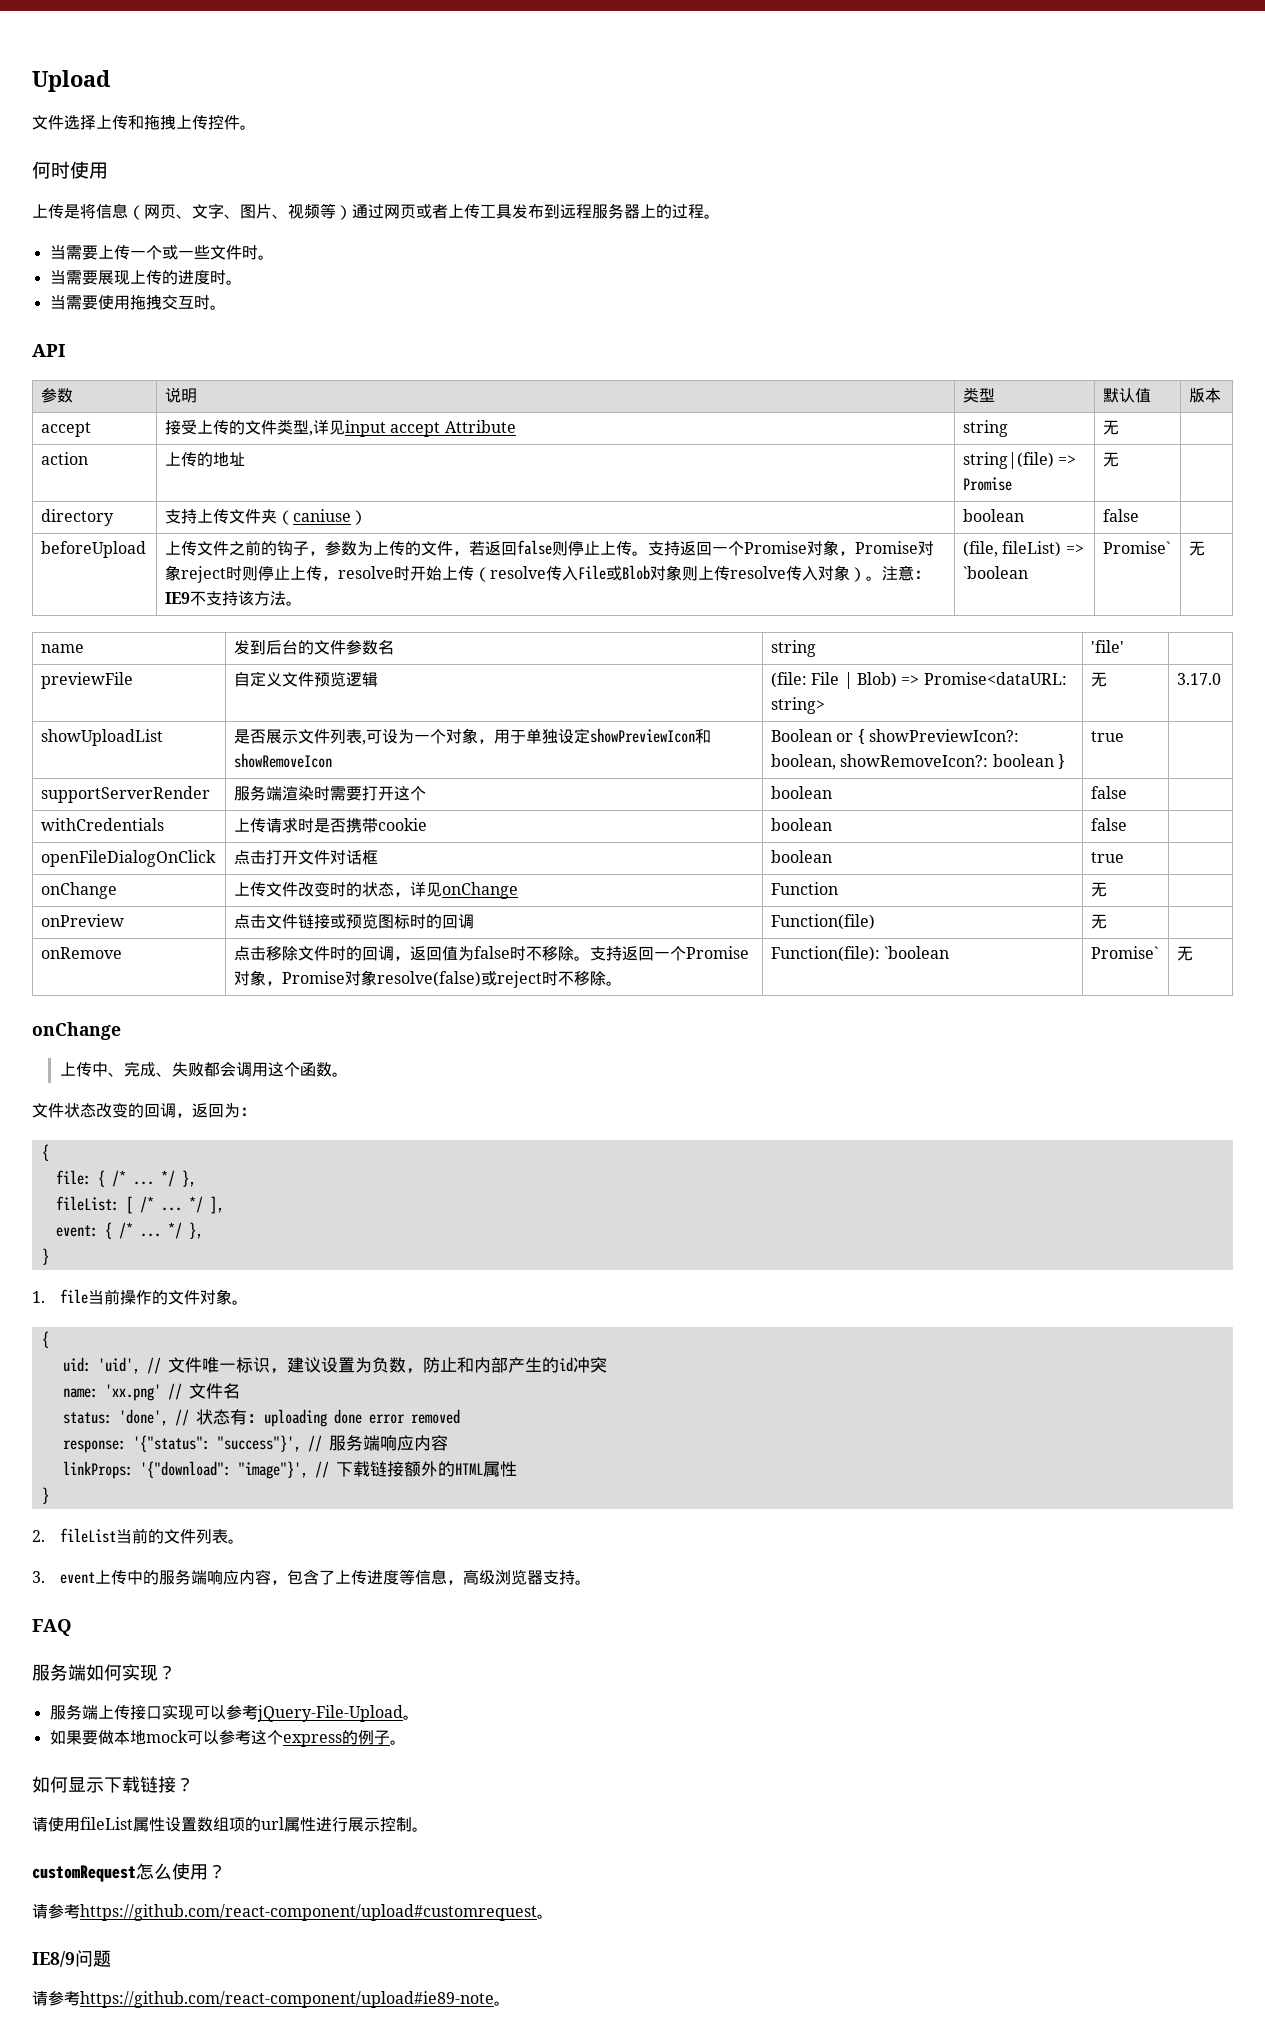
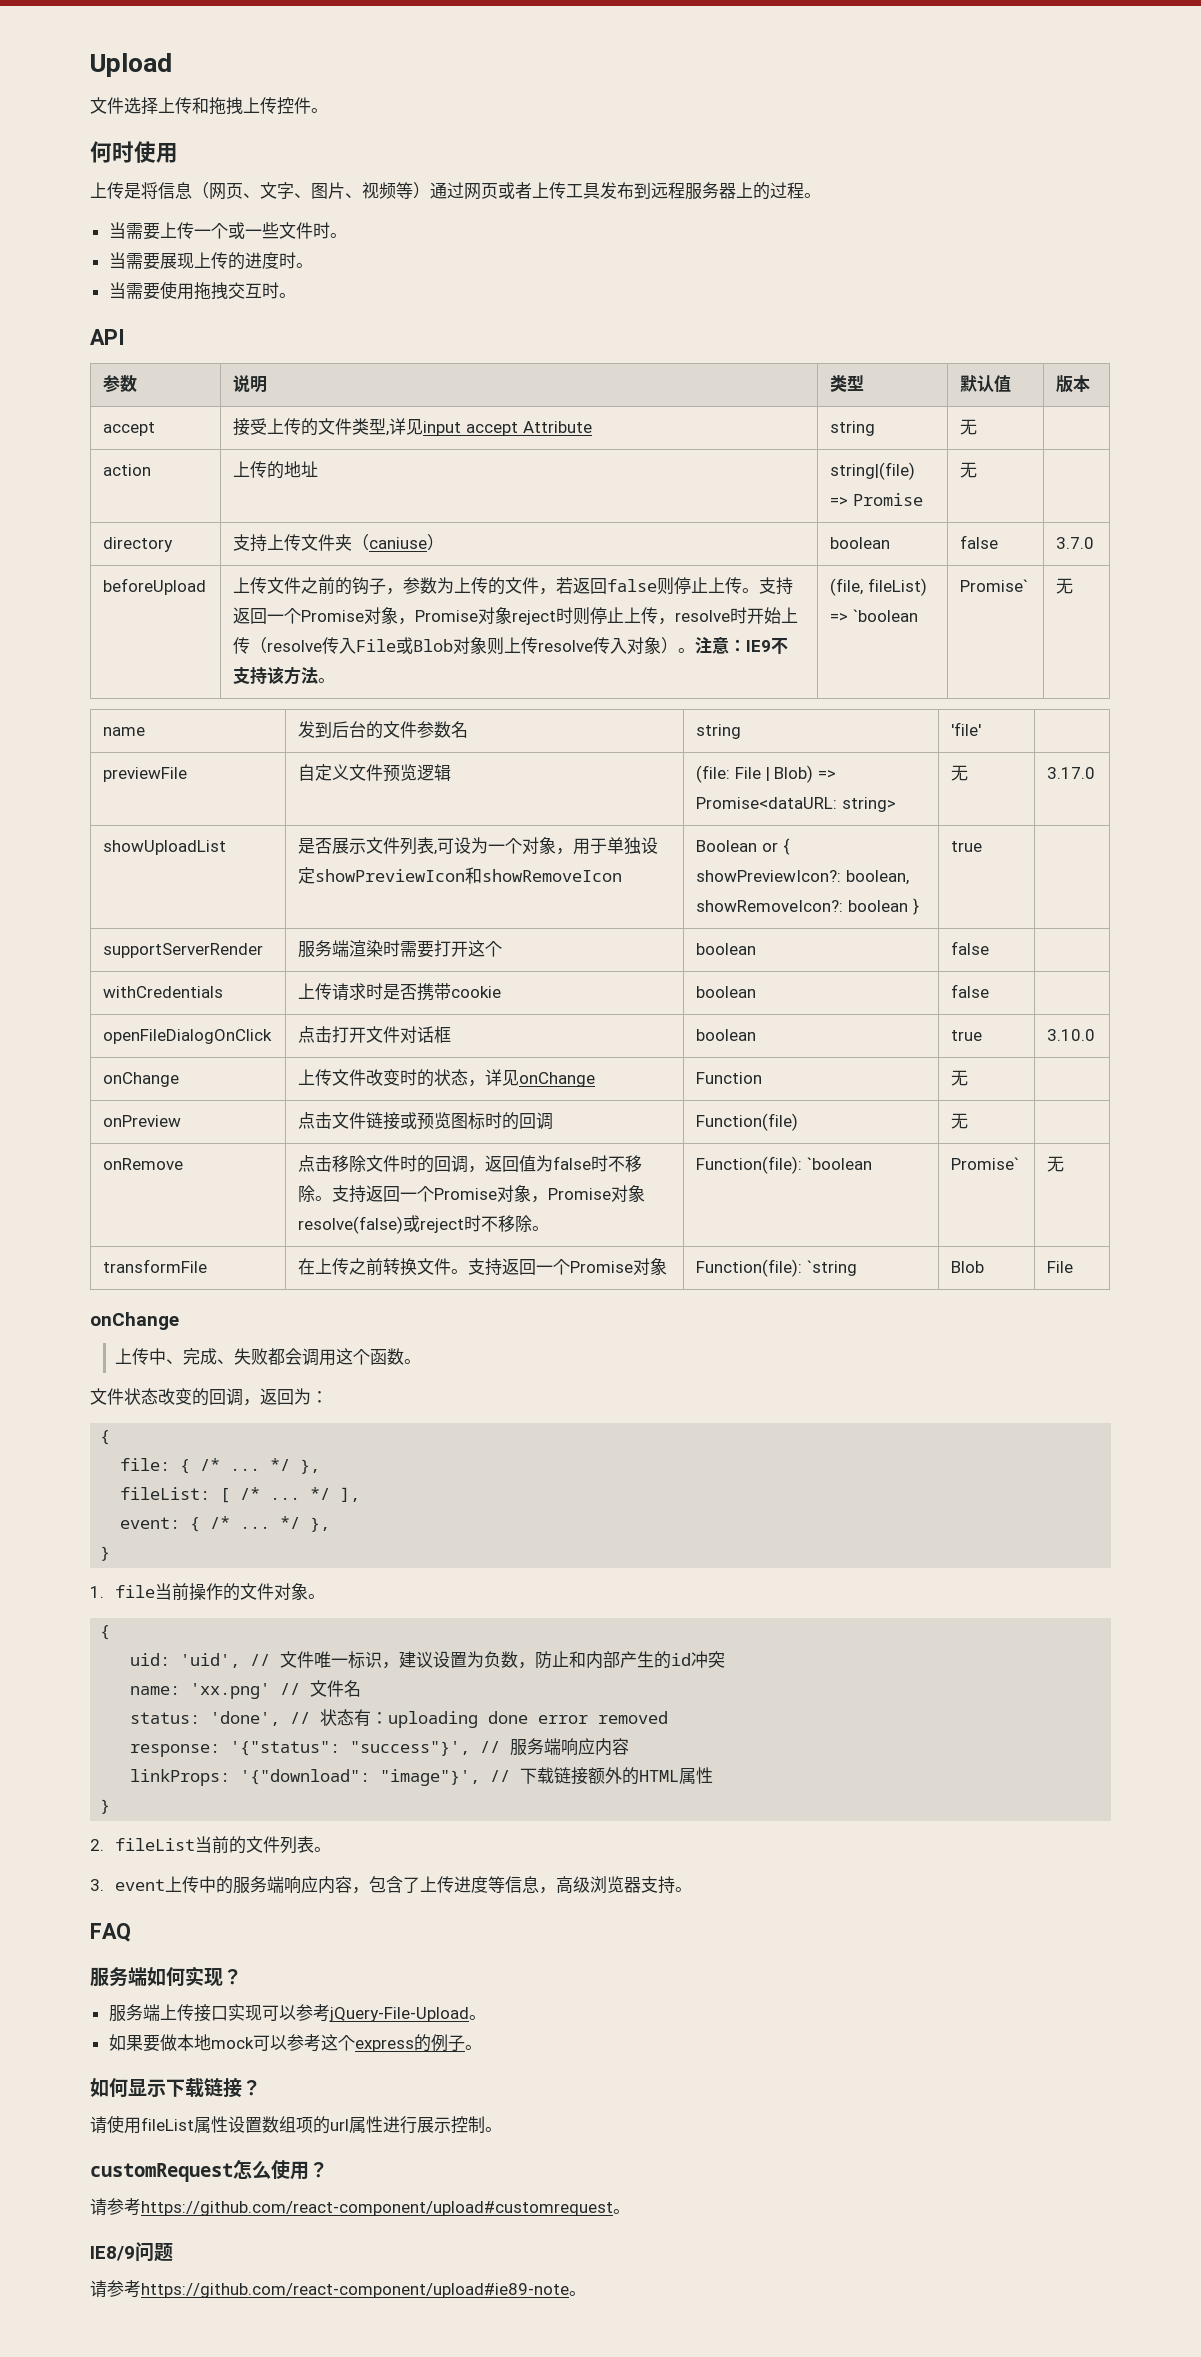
(1140, 515) none -> [1056,537,1095,549] 3.7.0
(1125, 857) none -> [1047,1029,1096,1041] 3.10.0
(1194, 953) none -> [103,1259,208,1273] [298,1258,668,1276] [696,1259,858,1277] [951,1261,985,1273] [1047,1261,1074,1273] // transformFile | 在上传之前转换文件。支持返回一个Promise对象 | Function(file): `string | Blob | File

